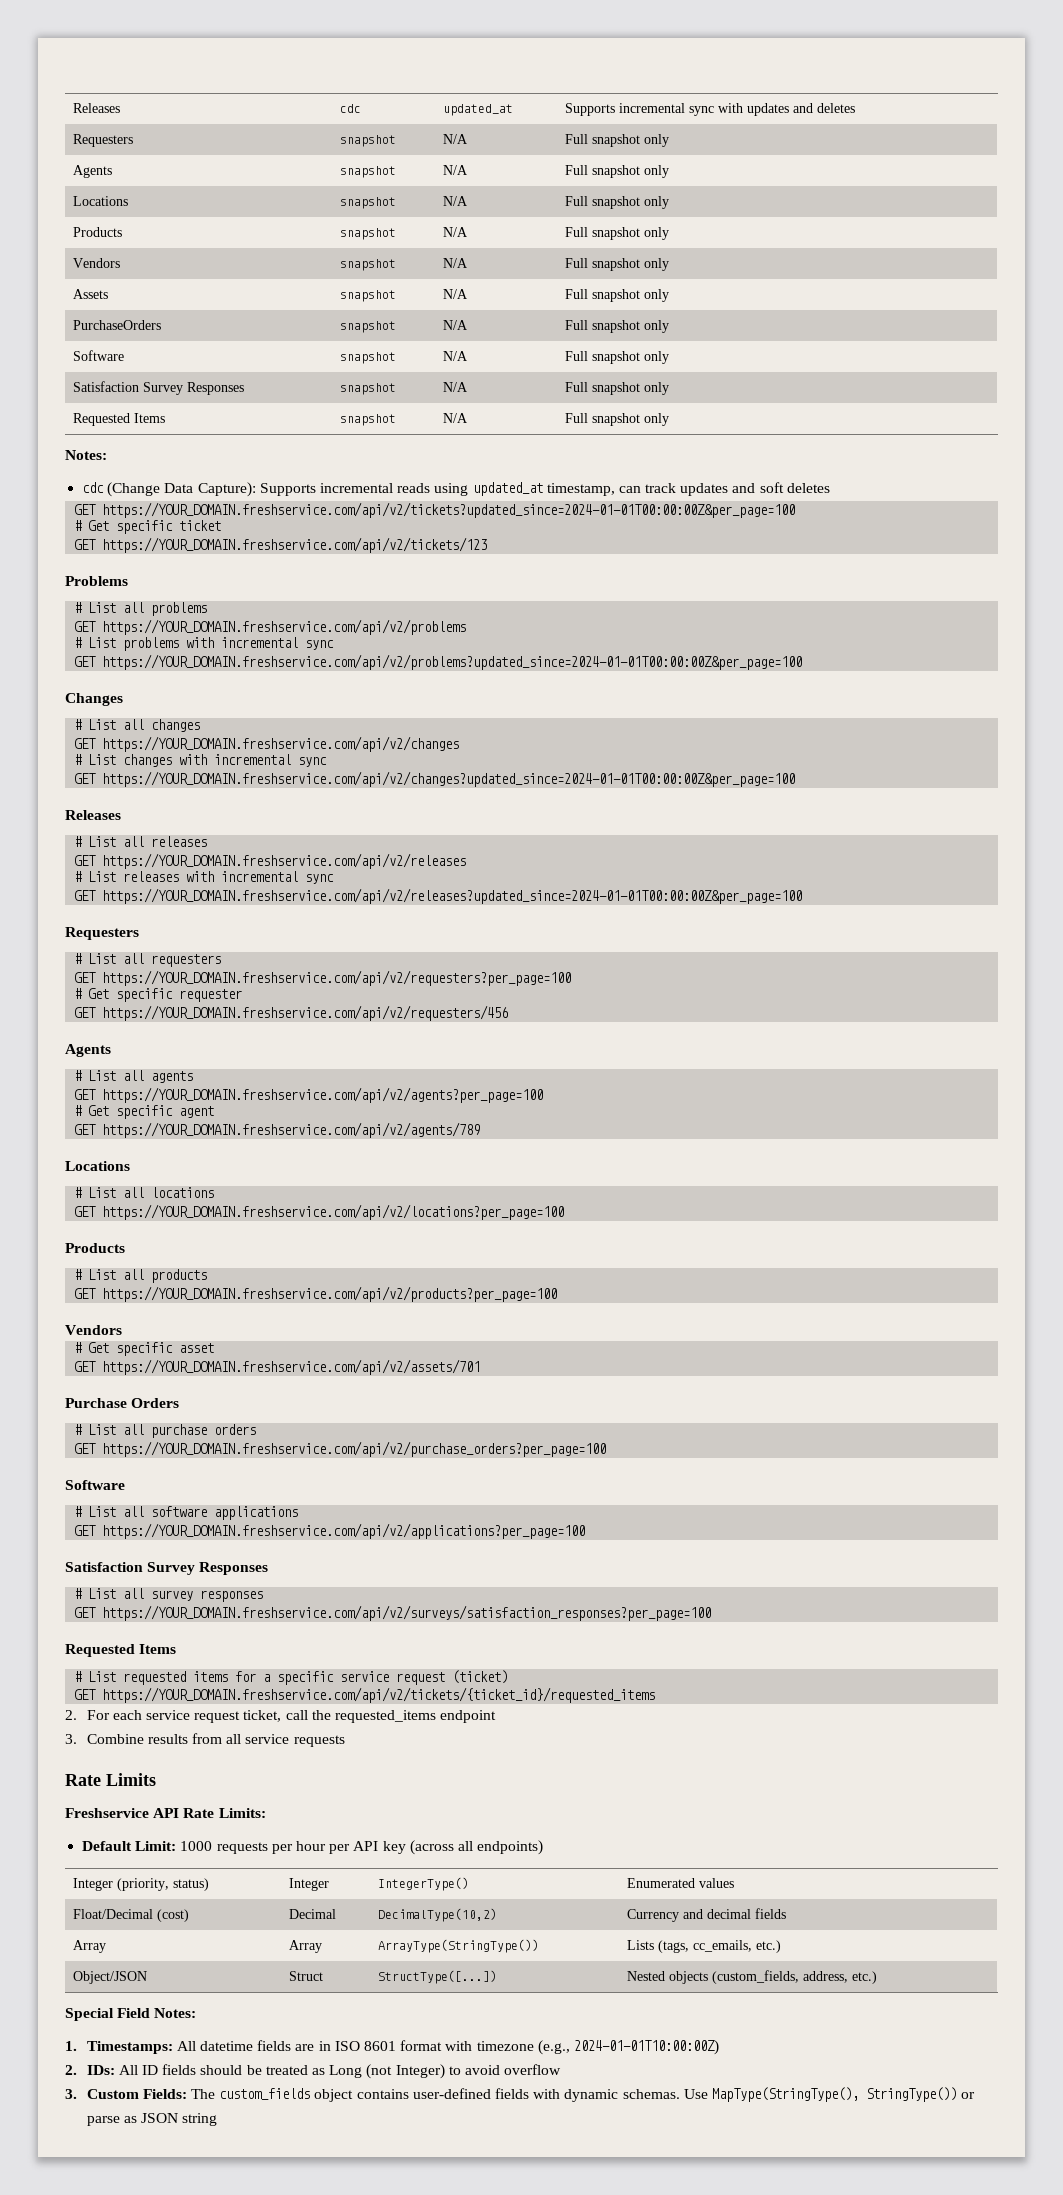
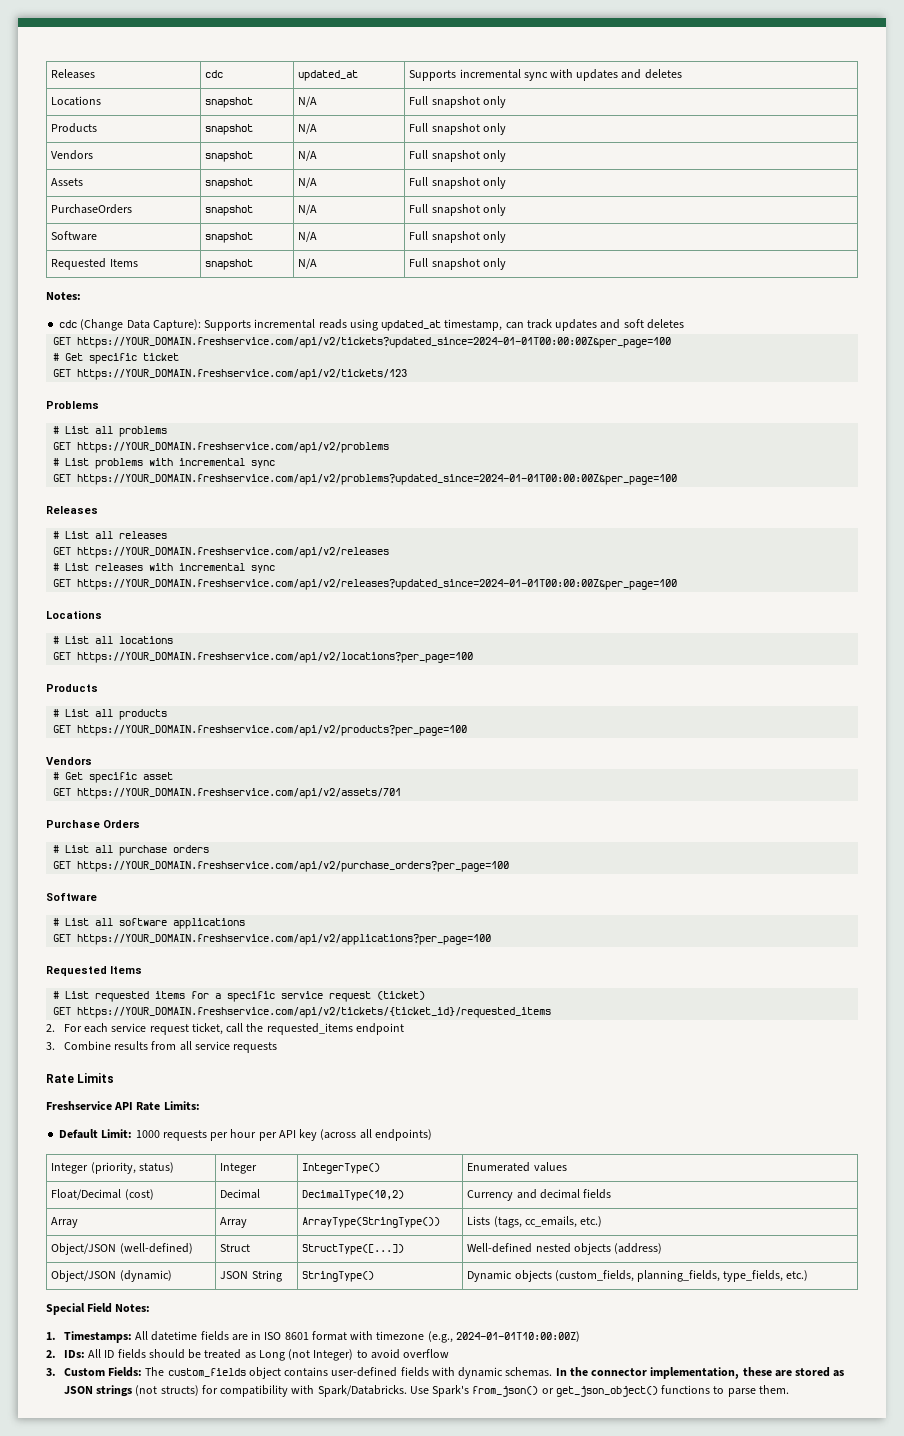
[73,134,134,147] [340,135,397,147] [443,134,469,144] [565,134,670,147] [73,165,113,178] [340,166,397,178] [443,165,469,175] [565,165,670,178] // Requesters | snapshot | N/A | Full snapshot only // Agents | snapshot | N/A | Full snapshot only -> (682, 74) none
[73,381,245,395] [340,383,397,395] [443,382,469,392] [565,382,670,395] // Satisfaction Survey Responses | snapshot | N/A | Full snapshot only -> (506, 237) none
[65,693,123,706] [74,719,201,732] [74,736,460,752] [74,754,328,767] [74,771,796,787] // Changes // # List all changes // GET https://YOUR_DOMAIN.freshservice.com/api/v2/changes // # List changes with incremental sync // GET https://YOUR_DOMAIN.freshservice.com/api/v2/changes?updated_since=2024-01-01T00:00:00Z&per_page=100 -> (678, 479) none
[65,927,139,940] [74,953,222,967] [74,970,572,986] [74,988,243,1002] [74,1005,509,1021] [65,1044,111,1057] [74,1070,194,1083] [74,1087,544,1103] [74,1105,215,1119] [74,1122,481,1138] // Requesters // # List all requesters // GET https://YOUR_DOMAIN.freshservice.com/api/v2/requesters?per_page=100 // # Get specific requester // GET https://YOUR_DOMAIN.freshservice.com/api/v2/requesters/456 // Agents // # List all agents // GET https://YOUR_DOMAIN.freshservice.com/api/v2/agents?per_page=100 // # Get specific agent // GET https://YOUR_DOMAIN.freshservice.com/api/v2/agents/789 -> (678, 584) none
[65,1562,269,1575] [74,1588,264,1602] [74,1605,712,1621] // Satisfaction Survey Responses // # List all survey responses // GET https://YOUR_DOMAIN.freshservice.com/api/v2/surveys/satisfaction_responses?per_page=100 -> (492, 939) none
(148, 1977) none -> [119,1243,193,1254] (well-defined)
[627,1970,849,1984] Nested objects (custom_fields, address, -> [467,1243,662,1255] [51,1270,172,1282] [220,1270,282,1282] [302,1271,375,1282] [467,1270,784,1282] Well-defined nested objects (address) // Object/JSON (dynamic) | JSON String | StringType() | Dynamic objects (custom_fields, planning_fields, type_fields,
[683,2087,976,2102] [86,2113,218,2126] Use MapType(StringType(), StringType()) or parse as JSON string -> [555,1367,845,1379] [63,1385,789,1397] In the connector implementation, these are stored as JSON strings (not structs) for compatibility with Spark/Databricks. Use Spark's from_json() or get_json_object() functions to parse them.

